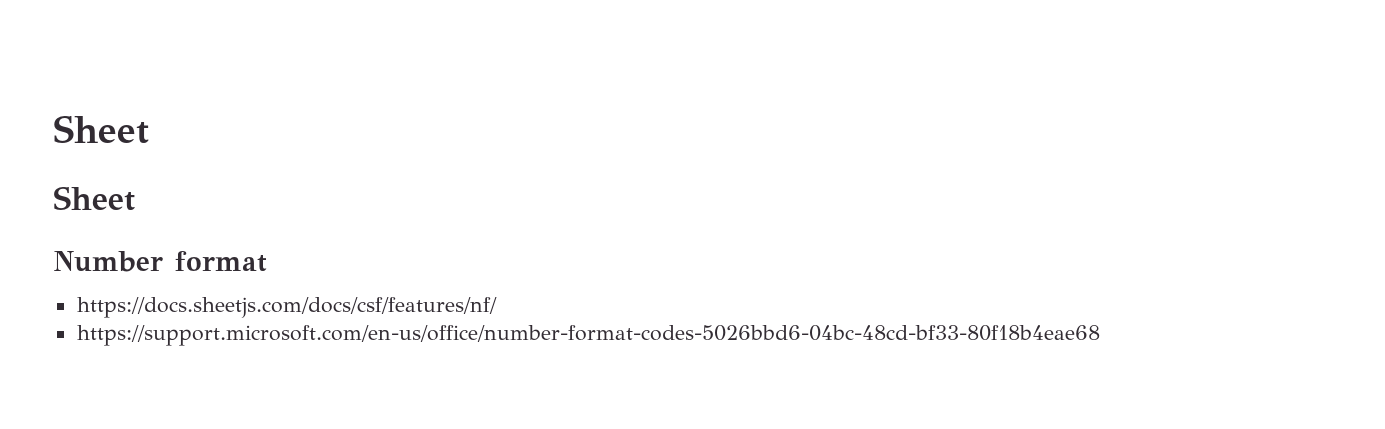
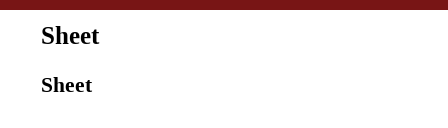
[53,251,267,272] [76,297,497,318] [76,325,1100,346] // Number format // https://docs.sheetjs.com/docs/csf/features/nf/ // https://support.microsoft.com/en-us/office/number-format-codes-5026bbd6-04bc-48cd-bf33-80f18b4eae68 -> (93, 84) none

